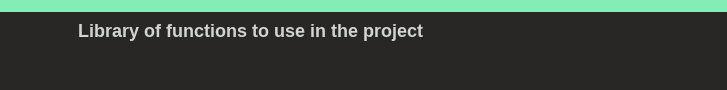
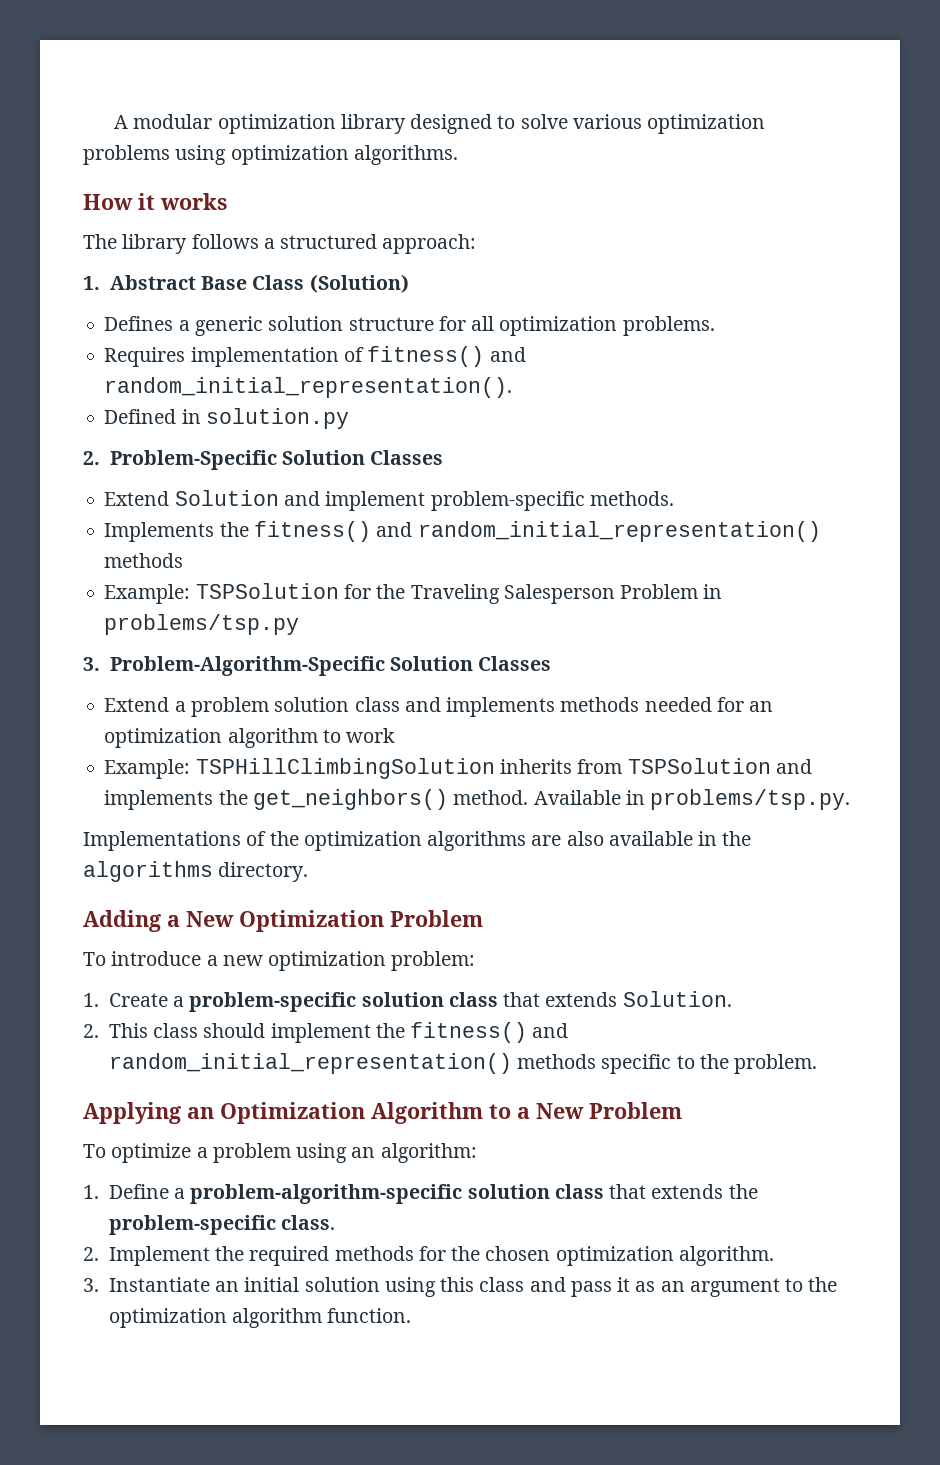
[78,24,423,41] Library of functions to use in the project -> [114,114,766,134] [83,145,458,165] [83,193,227,210] [83,234,477,254] [83,274,409,293] [104,316,715,336] [104,346,526,367] [104,377,513,398] [104,408,349,429] [83,450,444,470] [104,490,674,511] [104,521,821,542] [104,553,184,568] [104,583,723,604] [104,614,300,635] [83,656,552,676] [104,697,774,717] [104,728,396,748] [104,758,812,779] [104,789,851,810] [83,831,752,851] [83,861,309,882] [83,910,483,932] [83,951,476,971] [83,991,732,1012] [83,1022,569,1043] [108,1053,818,1074] [83,1102,682,1124] [83,1143,477,1163] [83,1184,758,1204] [108,1215,336,1235] [83,1246,774,1266] [83,1277,838,1297] [108,1308,412,1328] A modular optimization library designed to solve various optimization problems using optimization algorithms. // How it works // The library follows a structured approach: // 1. Abstract Base Class (Solution) // Defines a generic solution structure for all optimization problems. // Requires implementation of fitness() and random_initial_representation(). // Defined in solution.py // 2. Problem-Specific Solution Classes // Extend Solution and implement problem-specific methods. // Implements the fitness() and random_initial_representation() methods // Example: TSPSolution for the Traveling Salesperson Problem in problems/tsp.py // 3. Problem-Algorithm-Specific Solution Classes // Extend a problem solution class and implements methods needed for an optimization algorithm to work // Example: TSPHillClimbingSolution inherits from TSPSolution and implements the get_neighbors() method. Available in problems/tsp.py. // Implementations of the optimization algorithms are also available in the algorithms directory. // Adding a New Optimization Problem // To introduce a new optimization problem: // 1. Create a problem-specific solution class that extends Solution. // 2. This class should implement the fitness() and random_initial_representation() methods specific to the problem. // Applying an Optimization Algorithm to a New Problem // To optimize a problem using an algorithm: // 1. Define a problem-algorithm-specific solution class that extends the problem-specific class. // 2. Implement the required methods for the chosen optimization algorithm. // 3. Instantiate an initial solution using this class and pass it as an argument to the optimization algorithm function.

